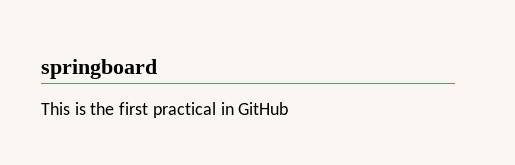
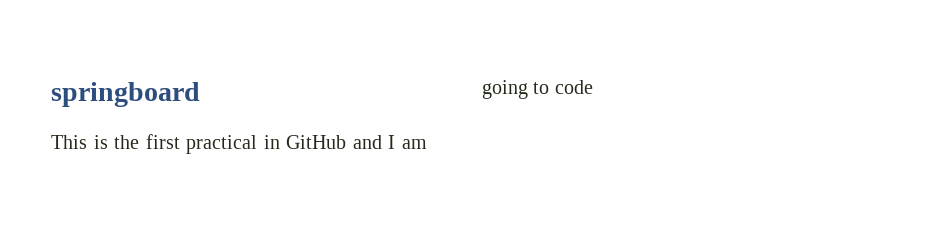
(289, 108) none -> [352,135,427,149] [482,80,593,99] and I am going to code

